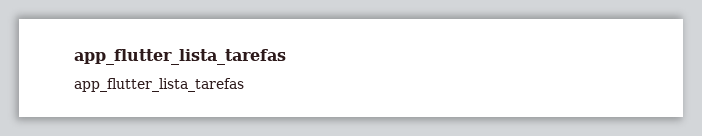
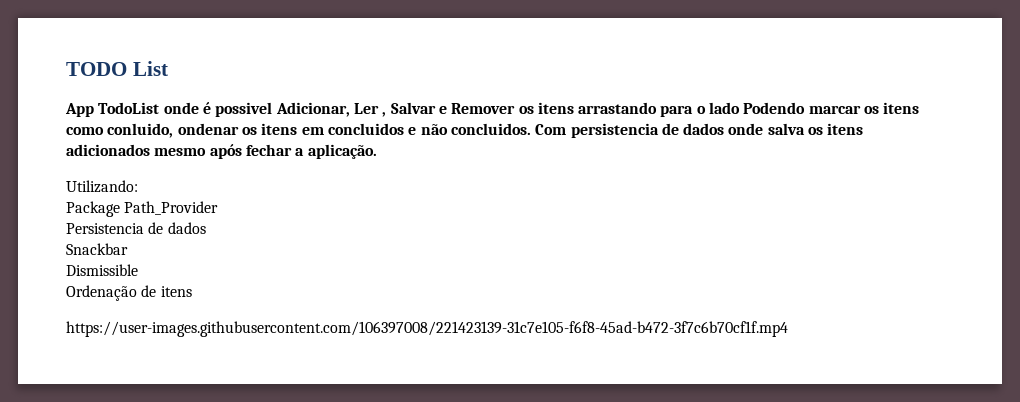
[74,49,286,65] [74,78,244,92] app_flutter_lista_tarefas // app_flutter_lista_tarefas -> [66,61,168,76] [65,102,920,117] [66,123,864,138] [66,144,377,159] [66,180,138,193] [66,201,219,217] [66,222,206,234] [66,243,128,255] [66,264,138,276] [66,285,192,301] [66,321,788,337] TODO List // App TodoList onde é possivel Adicionar, Ler , Salvar e Remover os itens arrastando para o lado Podendo marcar os itens como conluido, ondenar os itens em concluidos e não concluidos. Com persistencia de dados onde salva os itens adicionados mesmo após fechar a aplicação. // Utilizando: // Package Path_Provider // Persistencia de dados // Snackbar // Dismissible // Ordenação de itens // https://user-images.githubusercontent.com/106397008/221423139-31c7e105-f6f8-45ad-b472-3f7c6b70cf1f.mp4

